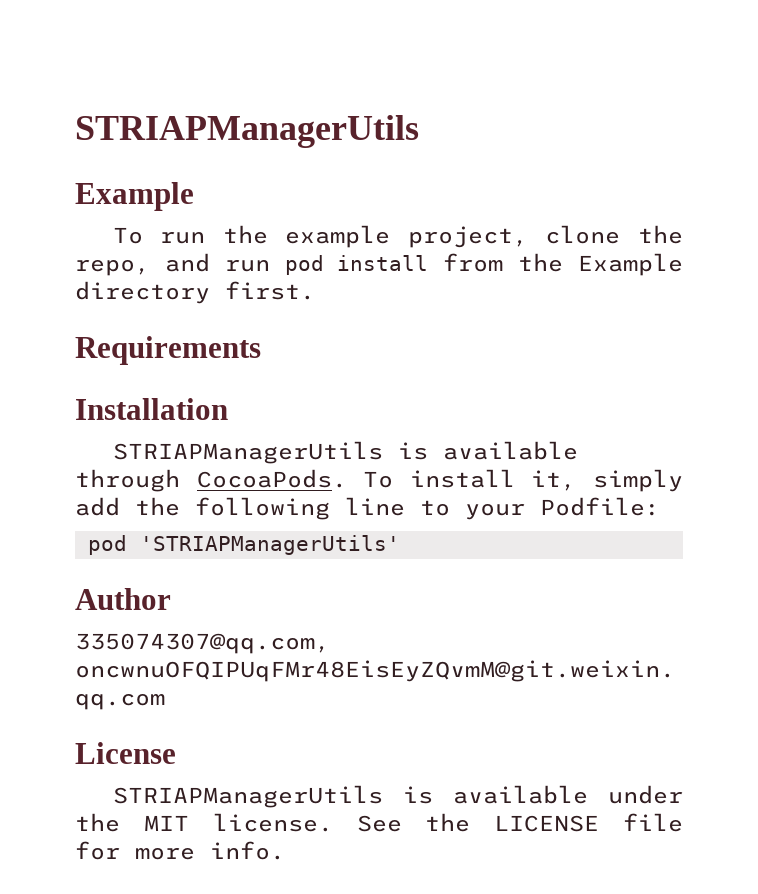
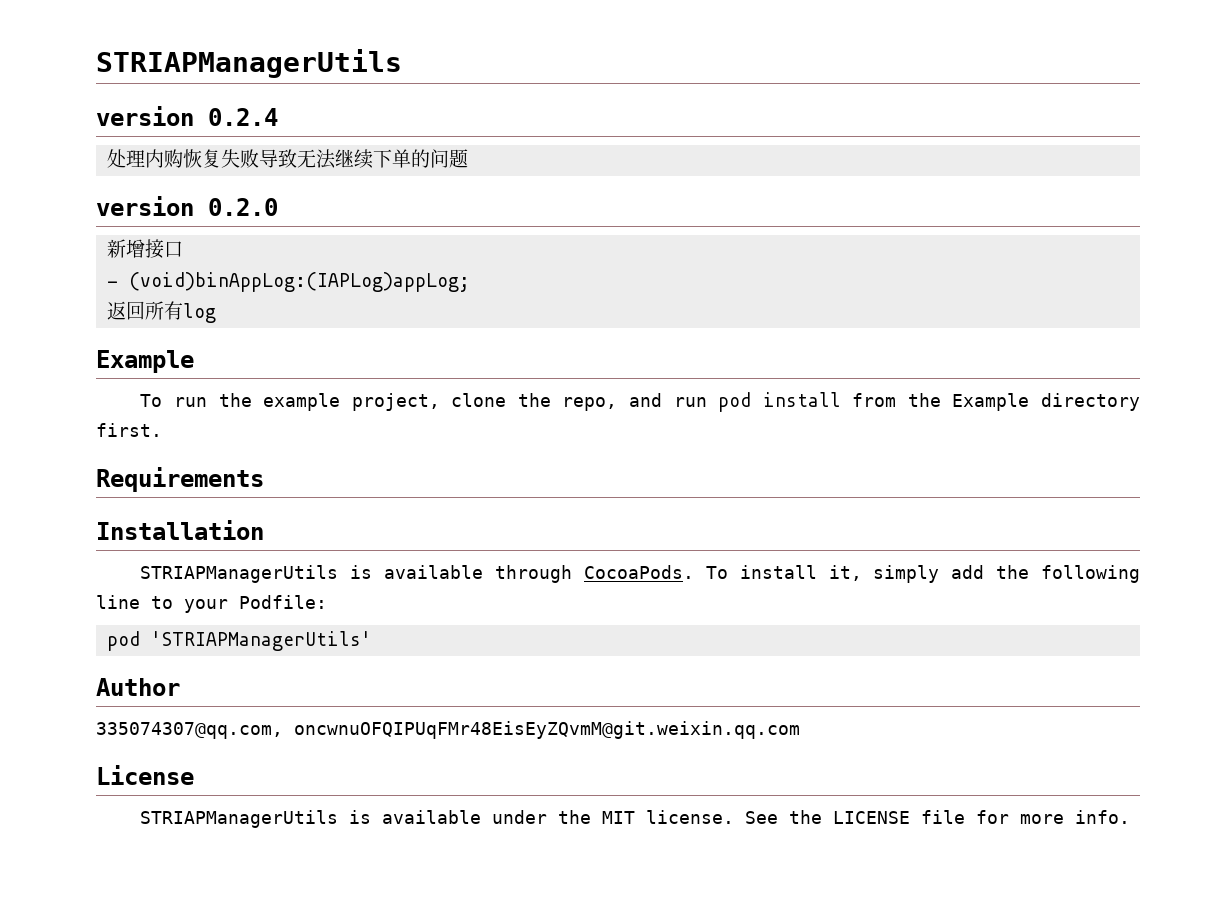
[75,115,419,148] STRIAPManagerUtils -> [96,49,402,78] [96,106,278,126] [106,149,468,169] [96,196,278,216] [106,239,183,259] [106,272,470,292] [106,301,216,323] STRIAPManagerUtils // version 0.2.4 // 处理内购恢复失败导致无法继续下单的问题 // version 0.2.0 // 新增接口 // - (void)binAppLog:(IAPLog)appLog; // 返回所有log

